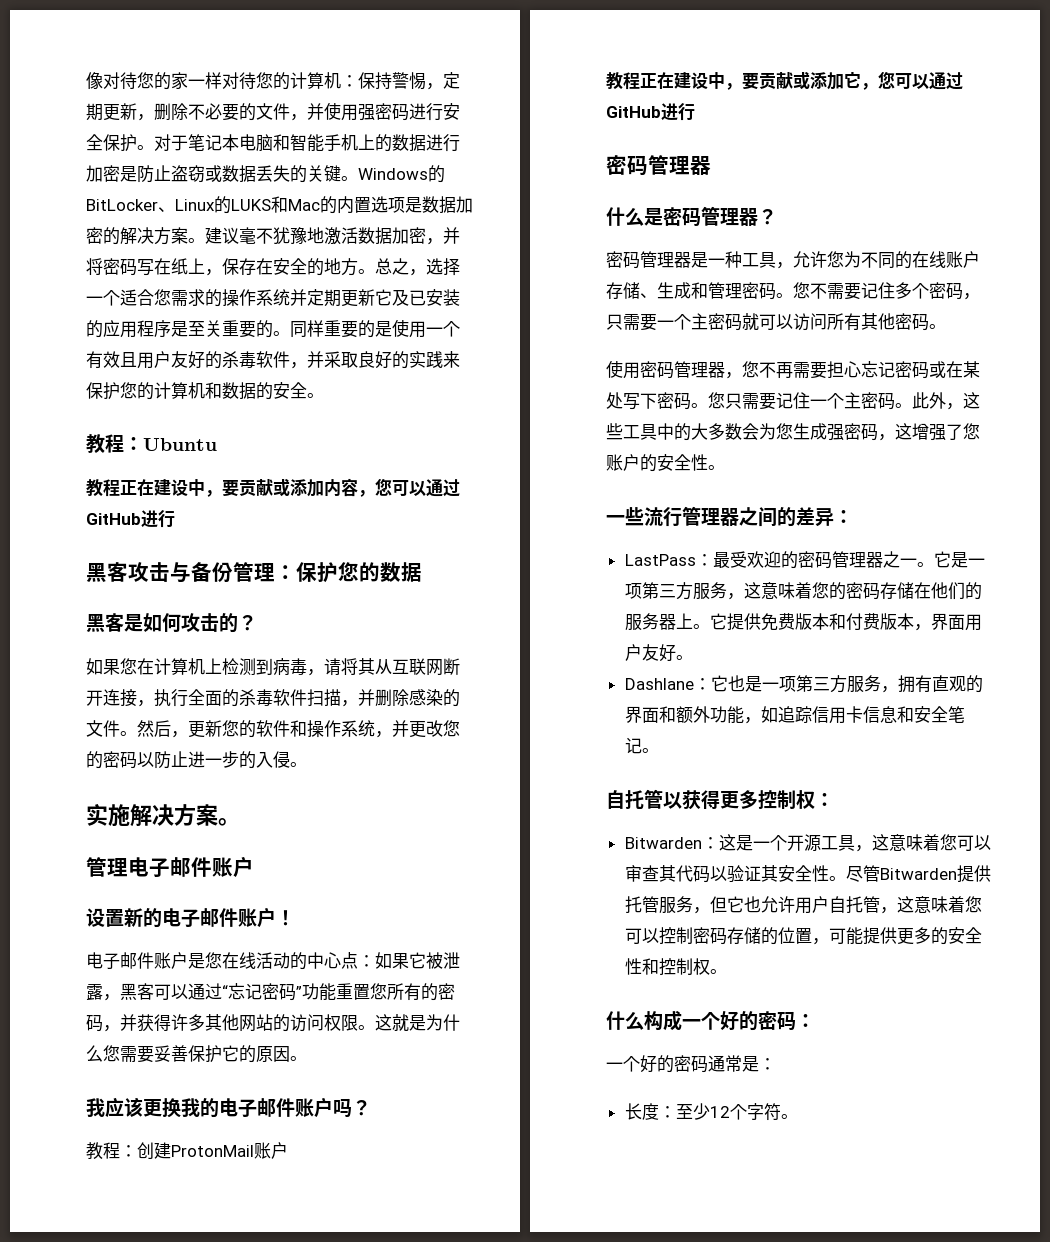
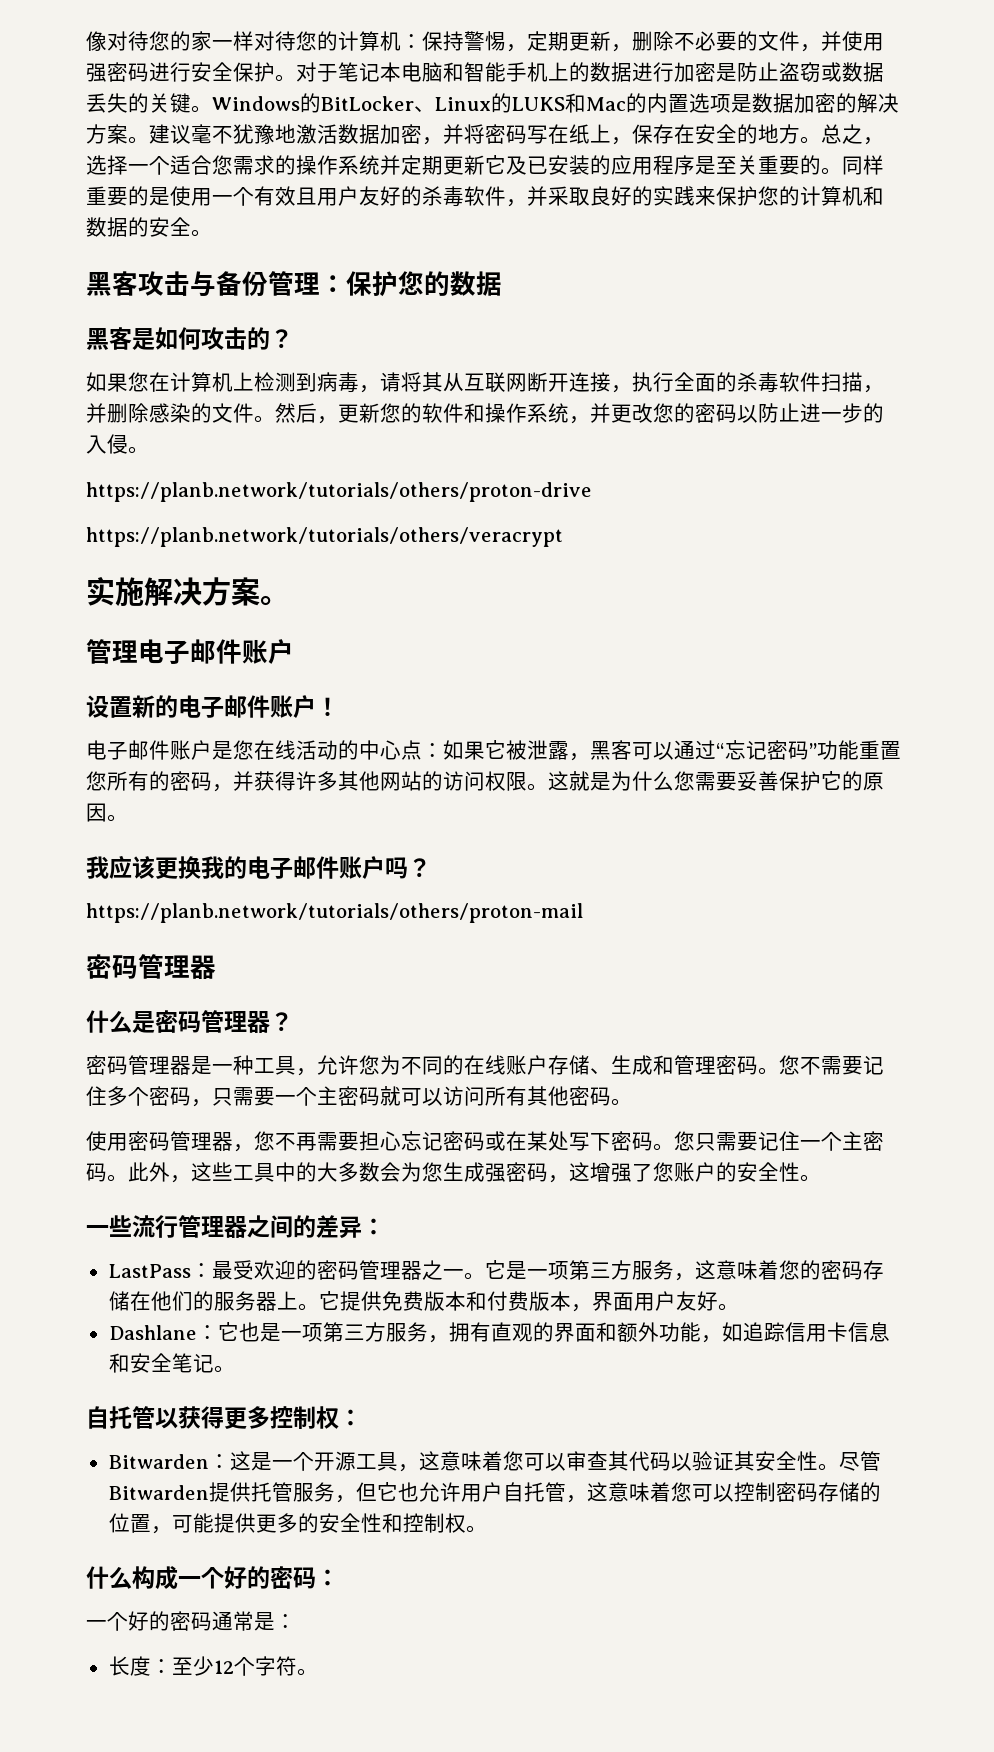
[86,434,217,453] [86,478,460,497] [86,510,175,528] // 教程：Ubuntu // 教程正在建设中，要贡献或添加内容，您可以通过GitHub进行 -> (212, 233) none
(307, 764) none -> [86,482,592,502] [86,527,563,547] // https://planb.network/tutorials/others/proton-drive // https://planb.network/tutorials/others/veracrypt
[86,1142,288,1160] [606,71,963,90] [606,103,695,121] 教程：创建ProtonMail账户 // 教程正在建设中，要贡献或添加它，您可以通过GitHub进行 -> [86,903,583,923] https://planb.network/tutorials/others/proton-mail

